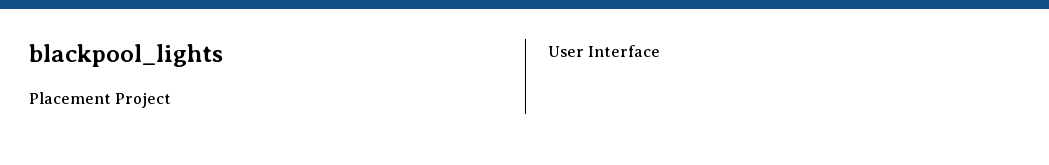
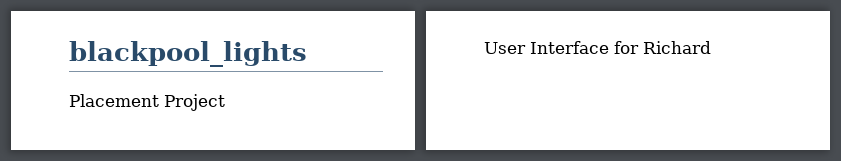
(661, 51) none -> [614,41,711,54] for Richard

